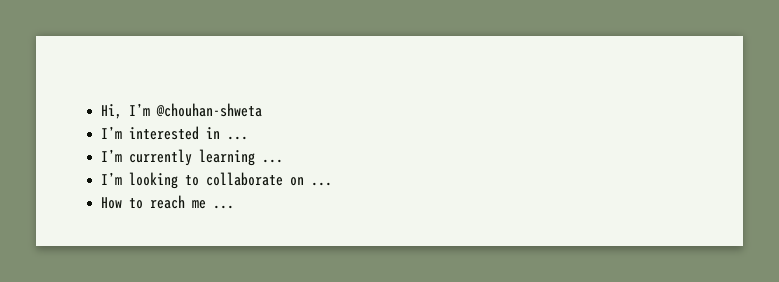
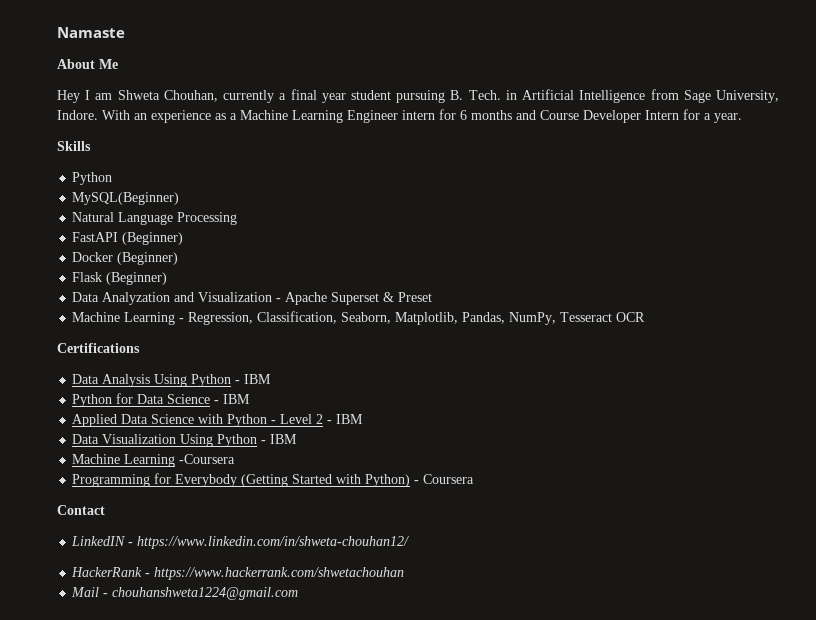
[101,103,263,119] [101,126,249,140] [101,149,284,166] [101,172,333,189] [101,195,235,209] Hi, I’m @chouhan-shweta // I’m interested in ... // I’m currently learning ... // I’m looking to collaborate on ... // How to reach me ... -> [57,27,125,38] [57,59,118,69] [57,89,779,103] [57,109,742,123] [57,141,91,151] [72,172,113,185] [72,192,180,205] [72,212,238,225] [72,232,184,245] [72,252,179,265] [72,272,168,285] [72,292,433,305] [72,311,646,325] [57,343,140,353] [72,374,272,387] [72,393,251,407] [72,414,364,427] [72,434,298,447] [72,454,236,467] [72,473,475,487] [57,505,105,515] [71,536,410,549] [71,567,405,580] [71,587,299,600] Namaste // About Me // Hey I am Shweta Chouhan, currently a final year student pursuing B. Tech. in Artificial Intelligence from Sage University, Indore. With an experience as a Machine Learning Engineer intern for 6 months and Course Developer Intern for a year. // Skills // Python // MySQL(Beginner) // Natural Language Processing // FastAPI (Beginner) // Docker (Beginner) // Flask (Beginner) // Data Analyzation and Visualization - Apache Superset & Preset // Machine Learning - Regression, Classification, Seaborn, Matplotlib, Pandas, NumPy, Tesseract OCR // Certifications // Data Analysis Using Python - IBM // Python for Data Science - IBM // Applied Data Science with Python - Level 2 - IBM // Data Visualization Using Python - IBM // Machine Learning -Coursera // Programming for Everybody (Getting Started with Python) - Coursera // Contact // LinkedIN - https://www.linkedin.com/in/shweta-chouhan12/ // HackerRank - https://www.hackerrank.com/shwetachouhan // Mail - chouhanshweta1224@gmail.com

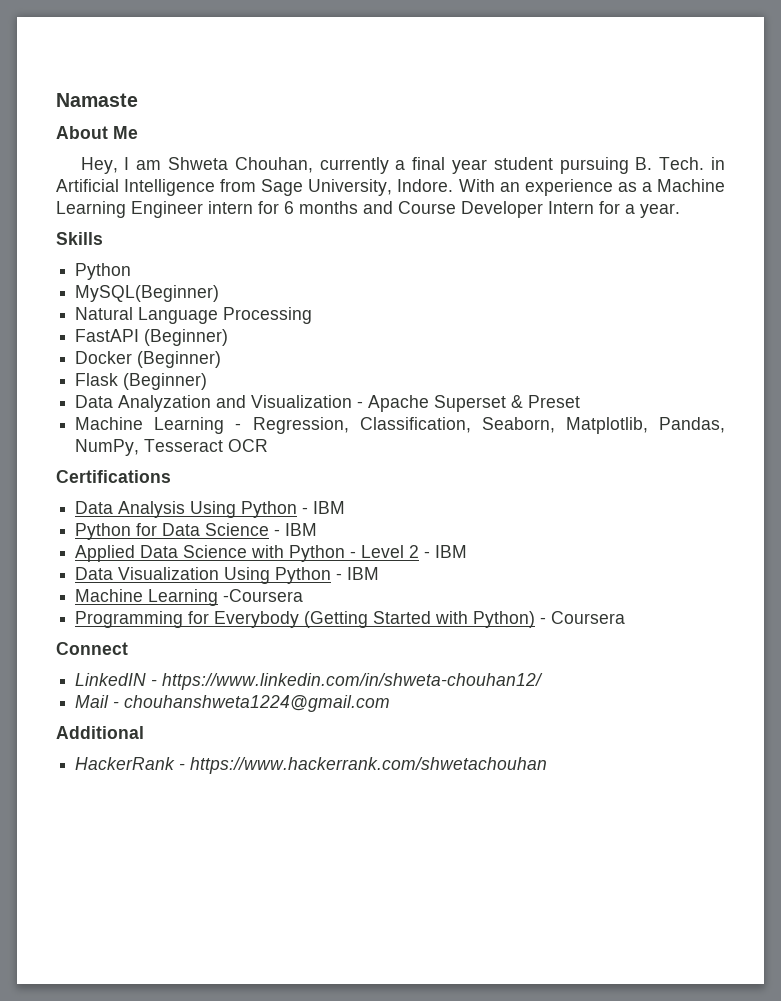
[57,90,80,103] Hey -> [80,157,118,174] Hey,
[57,505,105,515] Contact -> [56,642,128,655] Connect
(410, 542) none -> [75,695,391,712] [56,726,144,739] // Mail - chouhanshweta1224@gmail.com // Additional
[71,587,299,600] // Mail - chouhanshweta1224@gmail.com -> (548, 765) none

